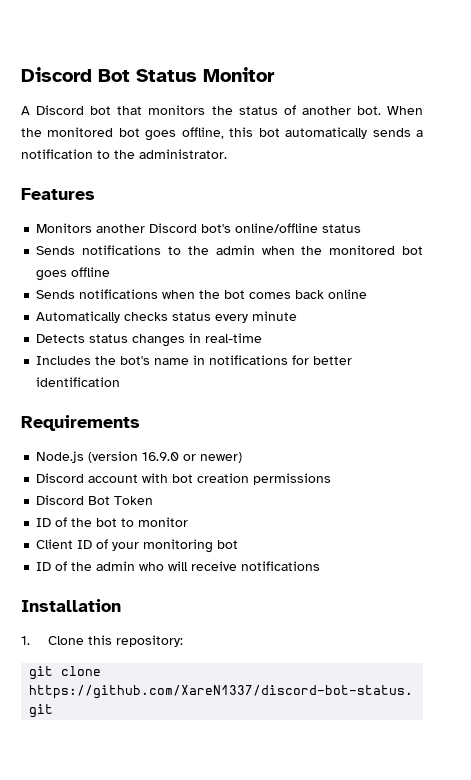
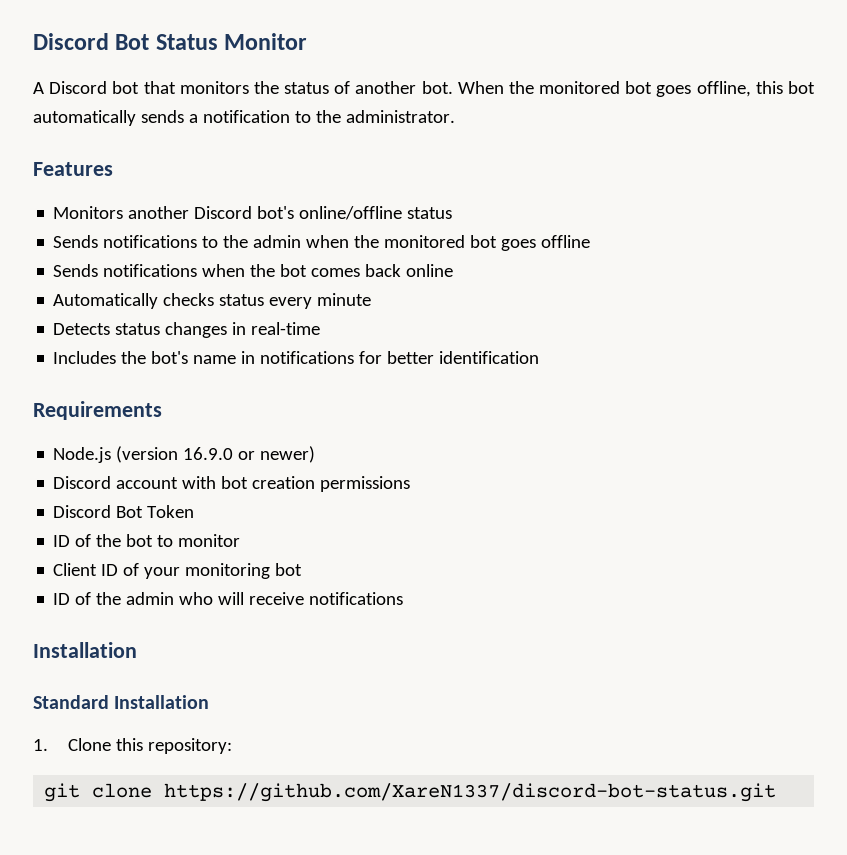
(121, 605) none -> [33,695,210,709] // Standard Installation

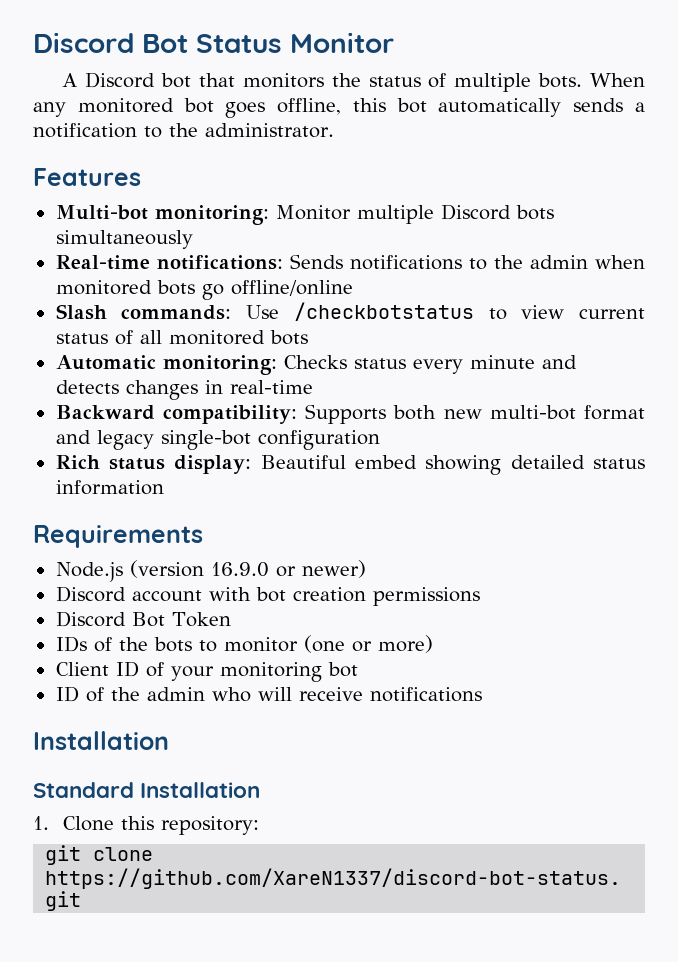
[355,81,534,94] another bot. When the -> [454,73,645,92] [33,102,66,117] multiple bots. When any
[53,206,453,220] Monitors another Discord bot's online/offline status // -> [55,204,554,225] [55,230,193,249] [55,255,283,270] Multi-bot monitoring: Monitor multiple Discord bots simultaneously // Real-time notifications:
[354,235,591,251] [53,264,454,277] [53,293,215,309] the monitored bot goes offline // Sends notifications when the bot comes back online // Automatically checks -> [55,280,353,300] [55,302,646,321] [55,330,308,345] [55,355,347,375] monitored bots go offline/online // Slash commands: Use /checkbotstatus to view current status of all monitored bots // Automatic monitoring: Checks
[53,323,161,335] // Detects status -> [541,355,577,369] [55,380,119,394] and detects
[53,351,540,364] Includes the bot's name in notifications for better identification -> [55,404,646,424] [55,430,380,450] [55,455,646,475] [55,480,164,495] Backward compatibility: Supports both new multi-bot format and legacy single-bot configuration // Rich status display: Beautiful embed showing detailed status information
[53,534,154,547] ID of the bot -> [55,636,192,652] IDs of the bots
(241, 540) none -> [303,635,433,653] (one or more)

